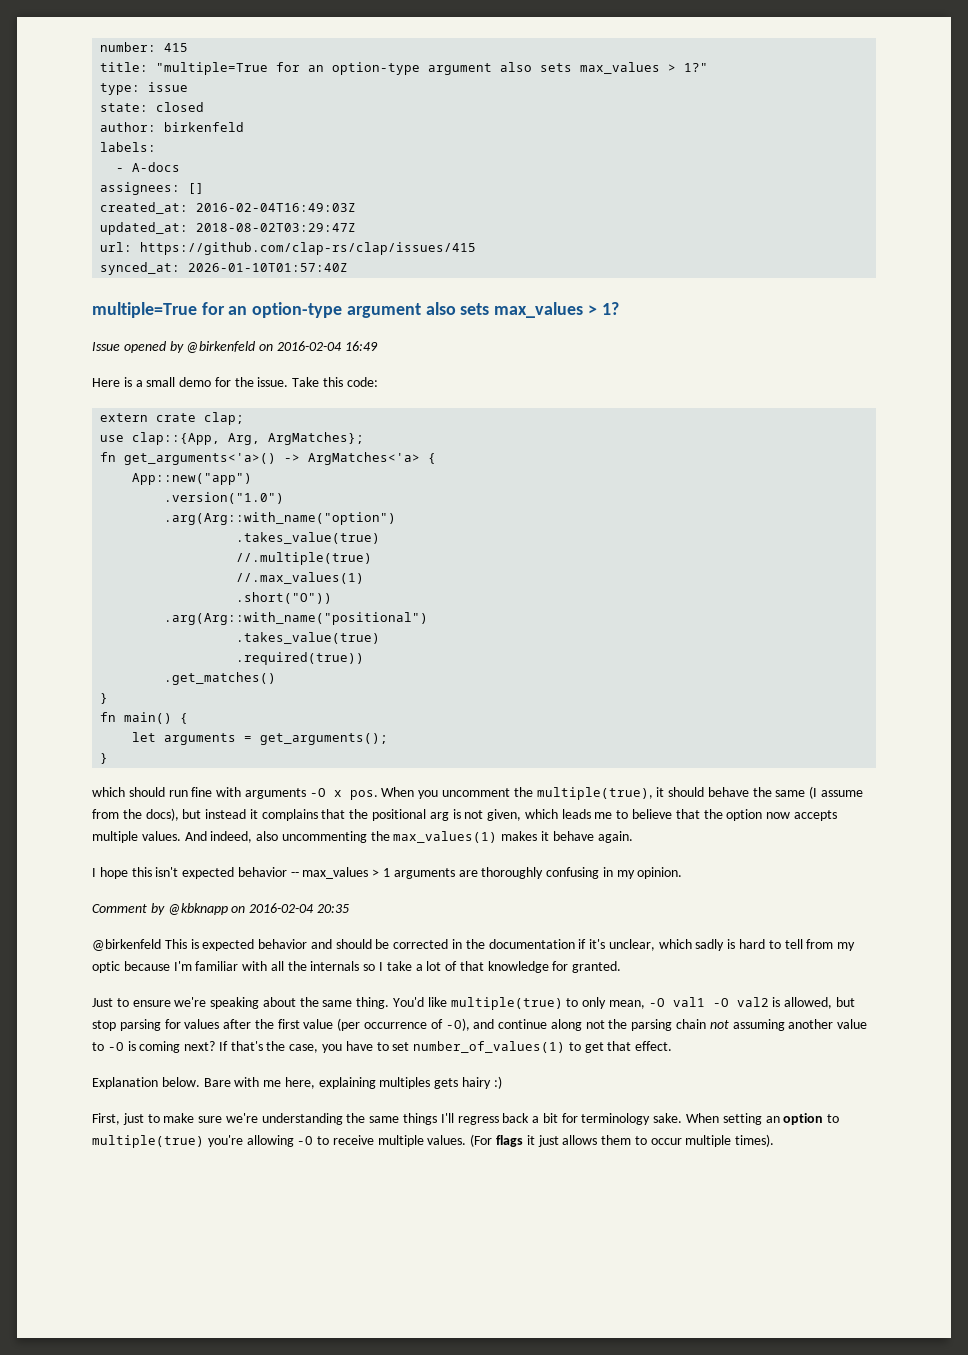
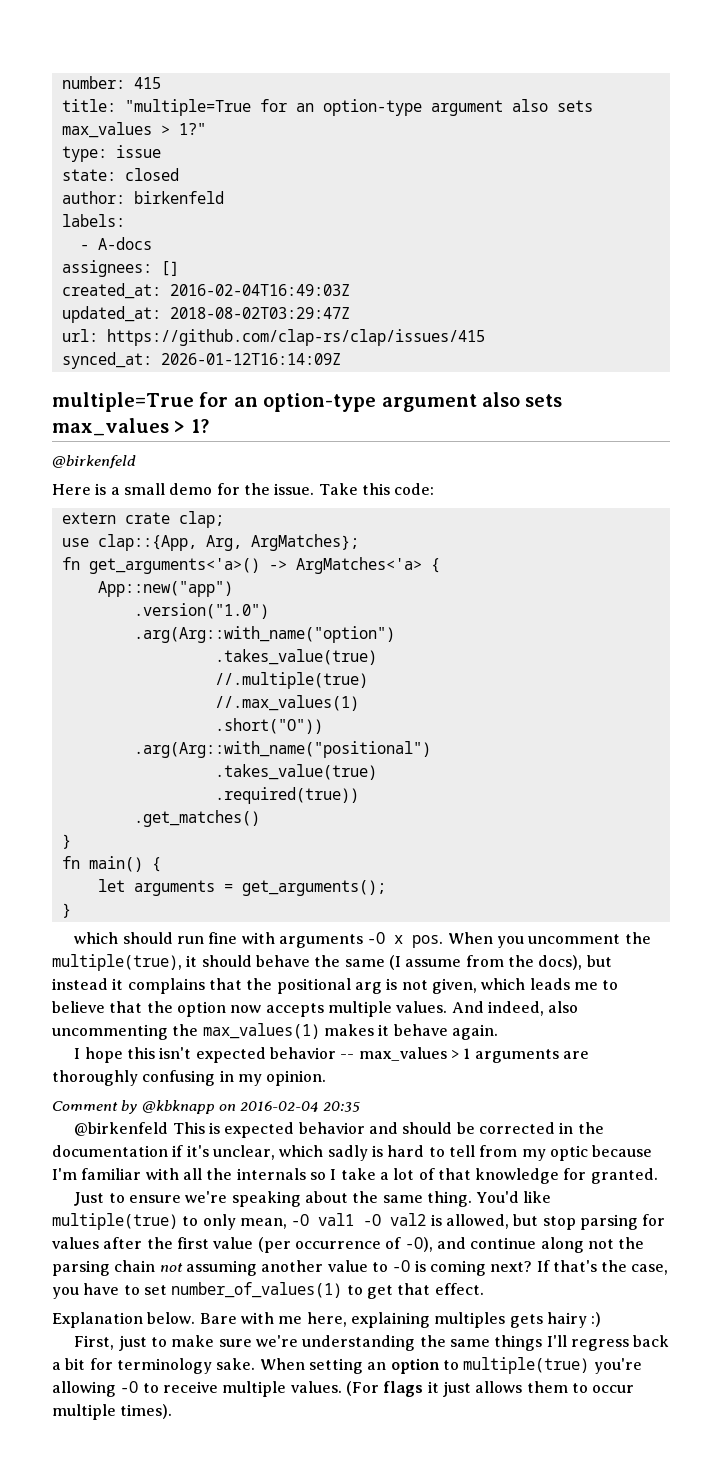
[188,263,349,272] 2026-01-10T01:57:40Z -> [160,353,341,365] 2026-01-12T16:14:09Z
[92,341,378,353] Issue opened by @birkenfeld on 2016-02-04 16:49 -> [52,455,136,469] @birkenfeld

